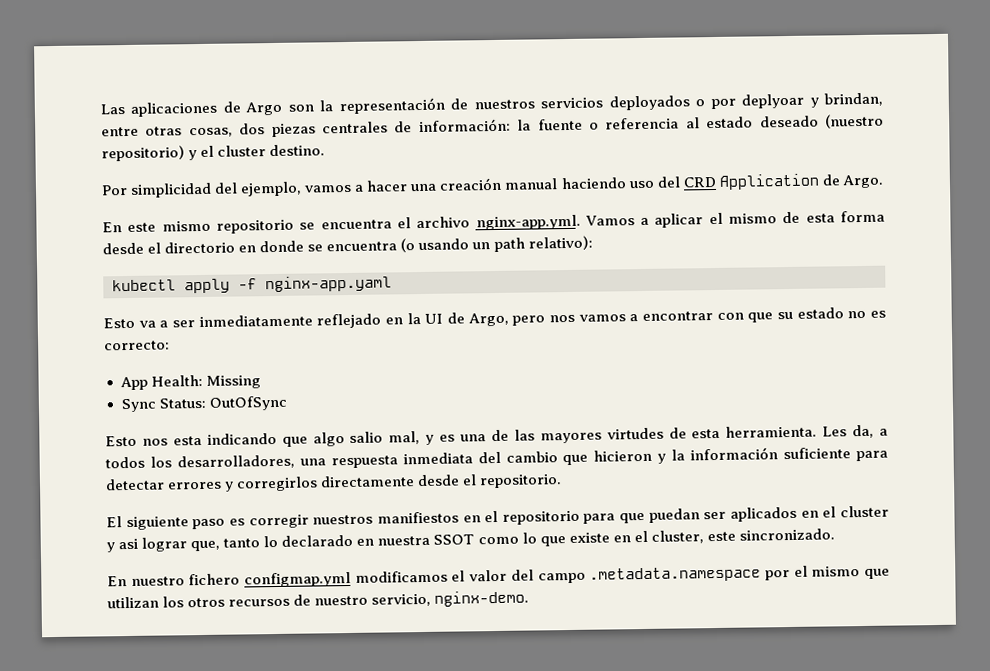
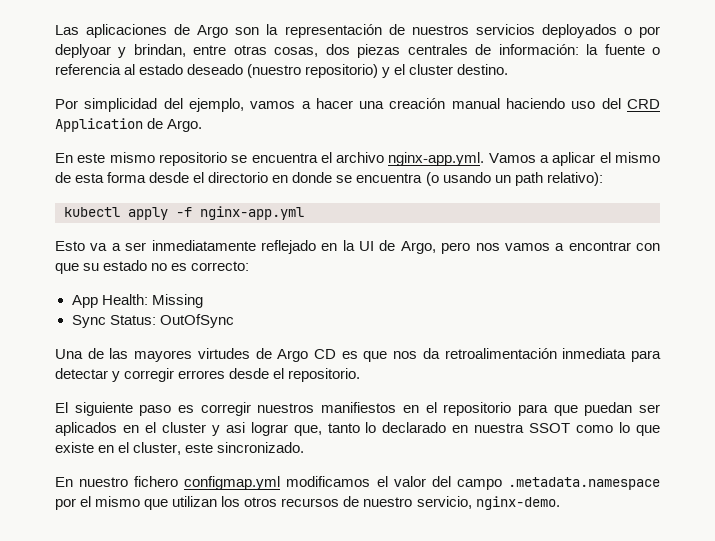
[265,275,392,293] nginx-app.yaml -> [200,206,304,220] nginx-app.yml
[105,431,486,447] Esto nos esta indicando que algo salio mal, y es una -> [55,349,83,359] Una
[691,424,888,439] [105,447,889,470] [105,475,416,492] esta herramienta. Les da, a todos los desarrolladores, una respuesta inmediata del cambio que hicieron y la información suficiente para detectar errores y corregirlos directamente -> [277,348,661,362] [55,368,226,382] Argo CD es que nos da retroalimentación inmediata para detectar y corregir errores

